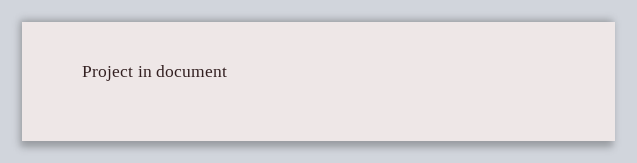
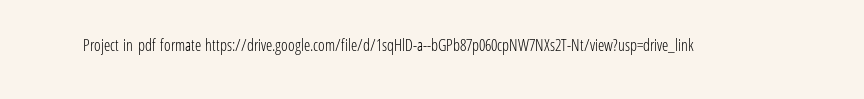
[156,65,228,77] document -> [137,38,695,55] pdf formate https://drive.google.com/file/d/1sqHlD-a--bGPb87p060cpNW7NXs2T-Nt/view?usp=drive_link

